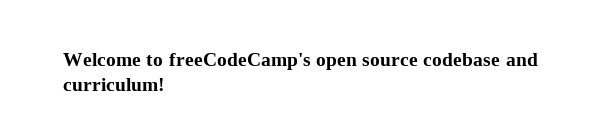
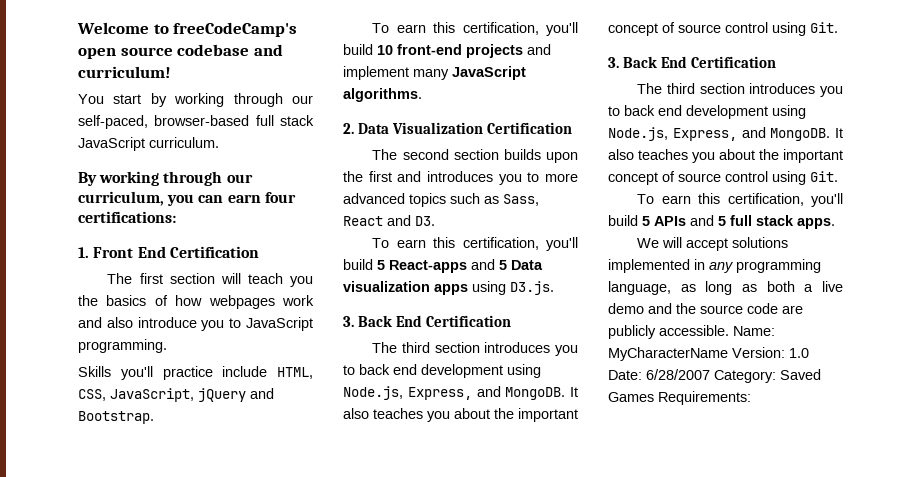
(165, 84) none -> [78,93,313,107] [78,115,314,129] [78,137,219,151] [78,171,253,186] [78,191,296,206] [78,211,176,223] [78,246,259,258] [107,273,313,287] [78,295,314,309] [78,317,313,331] [78,339,167,353] [78,366,313,380] [78,388,274,402] [78,411,154,424] [372,22,578,36] [343,44,551,58] [343,66,526,80] [343,88,422,102] [343,122,572,134] [372,149,578,163] [343,171,578,185] [343,193,539,207] [343,215,435,226] [372,237,578,251] [343,259,543,273] [343,281,554,295] [343,315,511,327] [372,342,578,356] [343,364,541,378] [343,386,578,400] [343,408,578,422] [608,22,838,36] [608,56,776,68] [637,83,843,97] [608,105,806,119] [608,127,843,141] [608,149,843,163] [608,171,838,185] [637,193,843,207] [608,215,835,229] [637,237,789,251] [608,259,821,273] [608,281,843,295] [608,303,803,314] [608,325,775,339] [608,347,809,361] [608,369,821,383] [608,391,751,405] // You start by working through our self-paced, browser-based full stack JavaScript curriculum. // By working through our curriculum, you can earn four certifications: // 1. Front End Certification // The first section will teach you the basics of how webpages work and also introduce you to JavaScript programming. // Skills you'll practice include HTML, CSS, JavaScript, jQuery and Bootstrap. // To earn this certification, you'll build 10 front-end projects and implement many JavaScript algorithms. // 2. Data Visualization Certification // The second section builds upon the first and introduces you to more advanced topics such as Sass, React and D3. // To earn this certification, you'll build 5 React-apps and 5 Data visualization apps using D3.js. // 3. Back End Certification // The third section introduces you to back end development using Node.js, Express, and MongoDB. It also teaches you about the important concept of source control using Git. // 3. Back End Certification // The third section introduces you to back end development using Node.js, Express, and MongoDB. It also teaches you about the important concept of source control using Git. // To earn this certification, you'll build 5 APIs and 5 full stack apps. // We will accept solutions implemented in any programming language, as long as both a live demo and the source code are publicly accessible. Name: MyCharacterName Version: 1.0 Date: 6/28/2007 Category: Saved Games Requirements:

